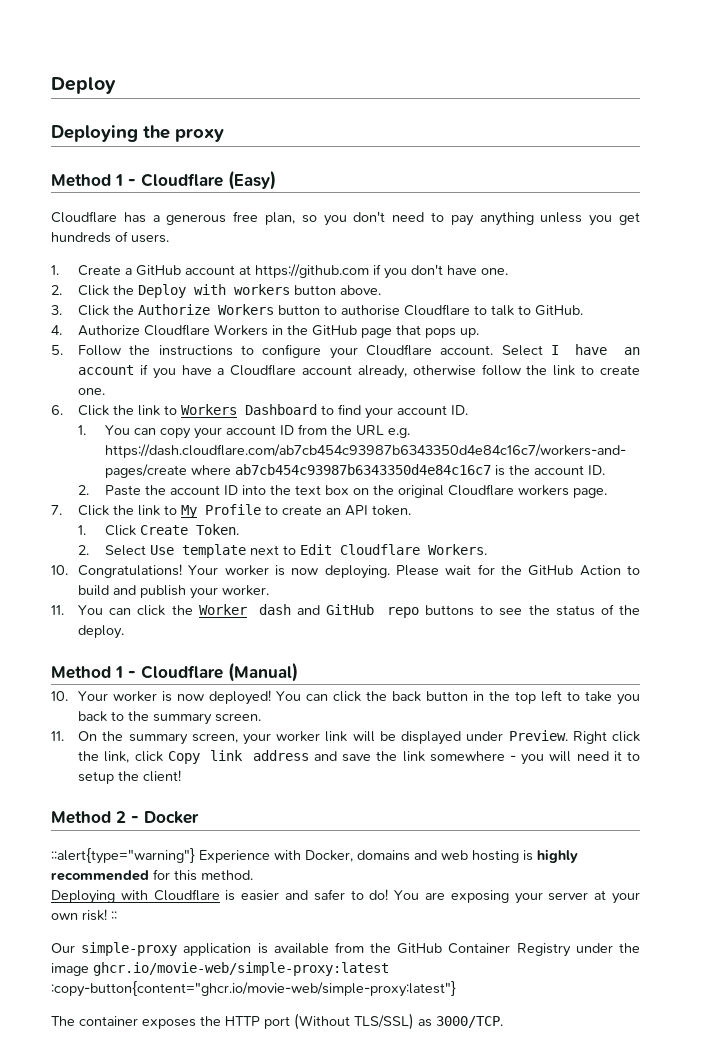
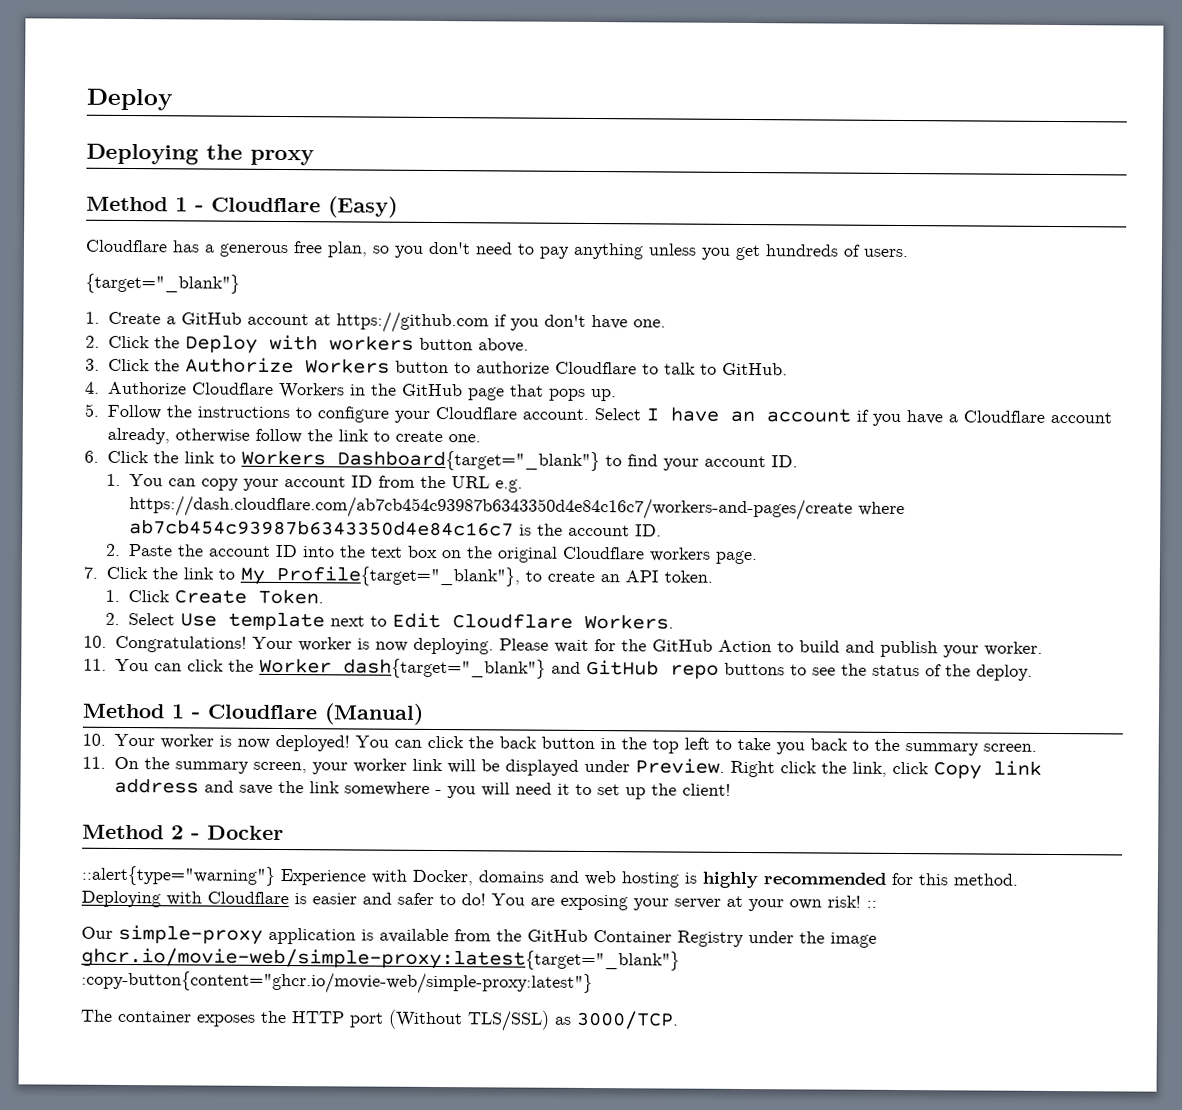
(169, 238) none -> [85,273,240,294] // {target="_blank"}
[341,305,401,316] authorise -> [475,361,550,374] authorize
[245,404,318,415] Dashboard -> [336,450,600,472] Dashboard{target="_blank"}
[205,504,262,515] Profile -> [275,565,520,587] Profile{target="_blank"},
[259,604,292,615] dash -> [342,658,546,679] dash{target="_blank"}
[78,771,115,784] setup -> [596,784,646,800] set up
[93,962,389,976] ghcr.io/movie-web/simple-proxy:latest -> [81,947,680,971] ghcr.io/movie-web/simple-proxy:latest{target="_blank"}

